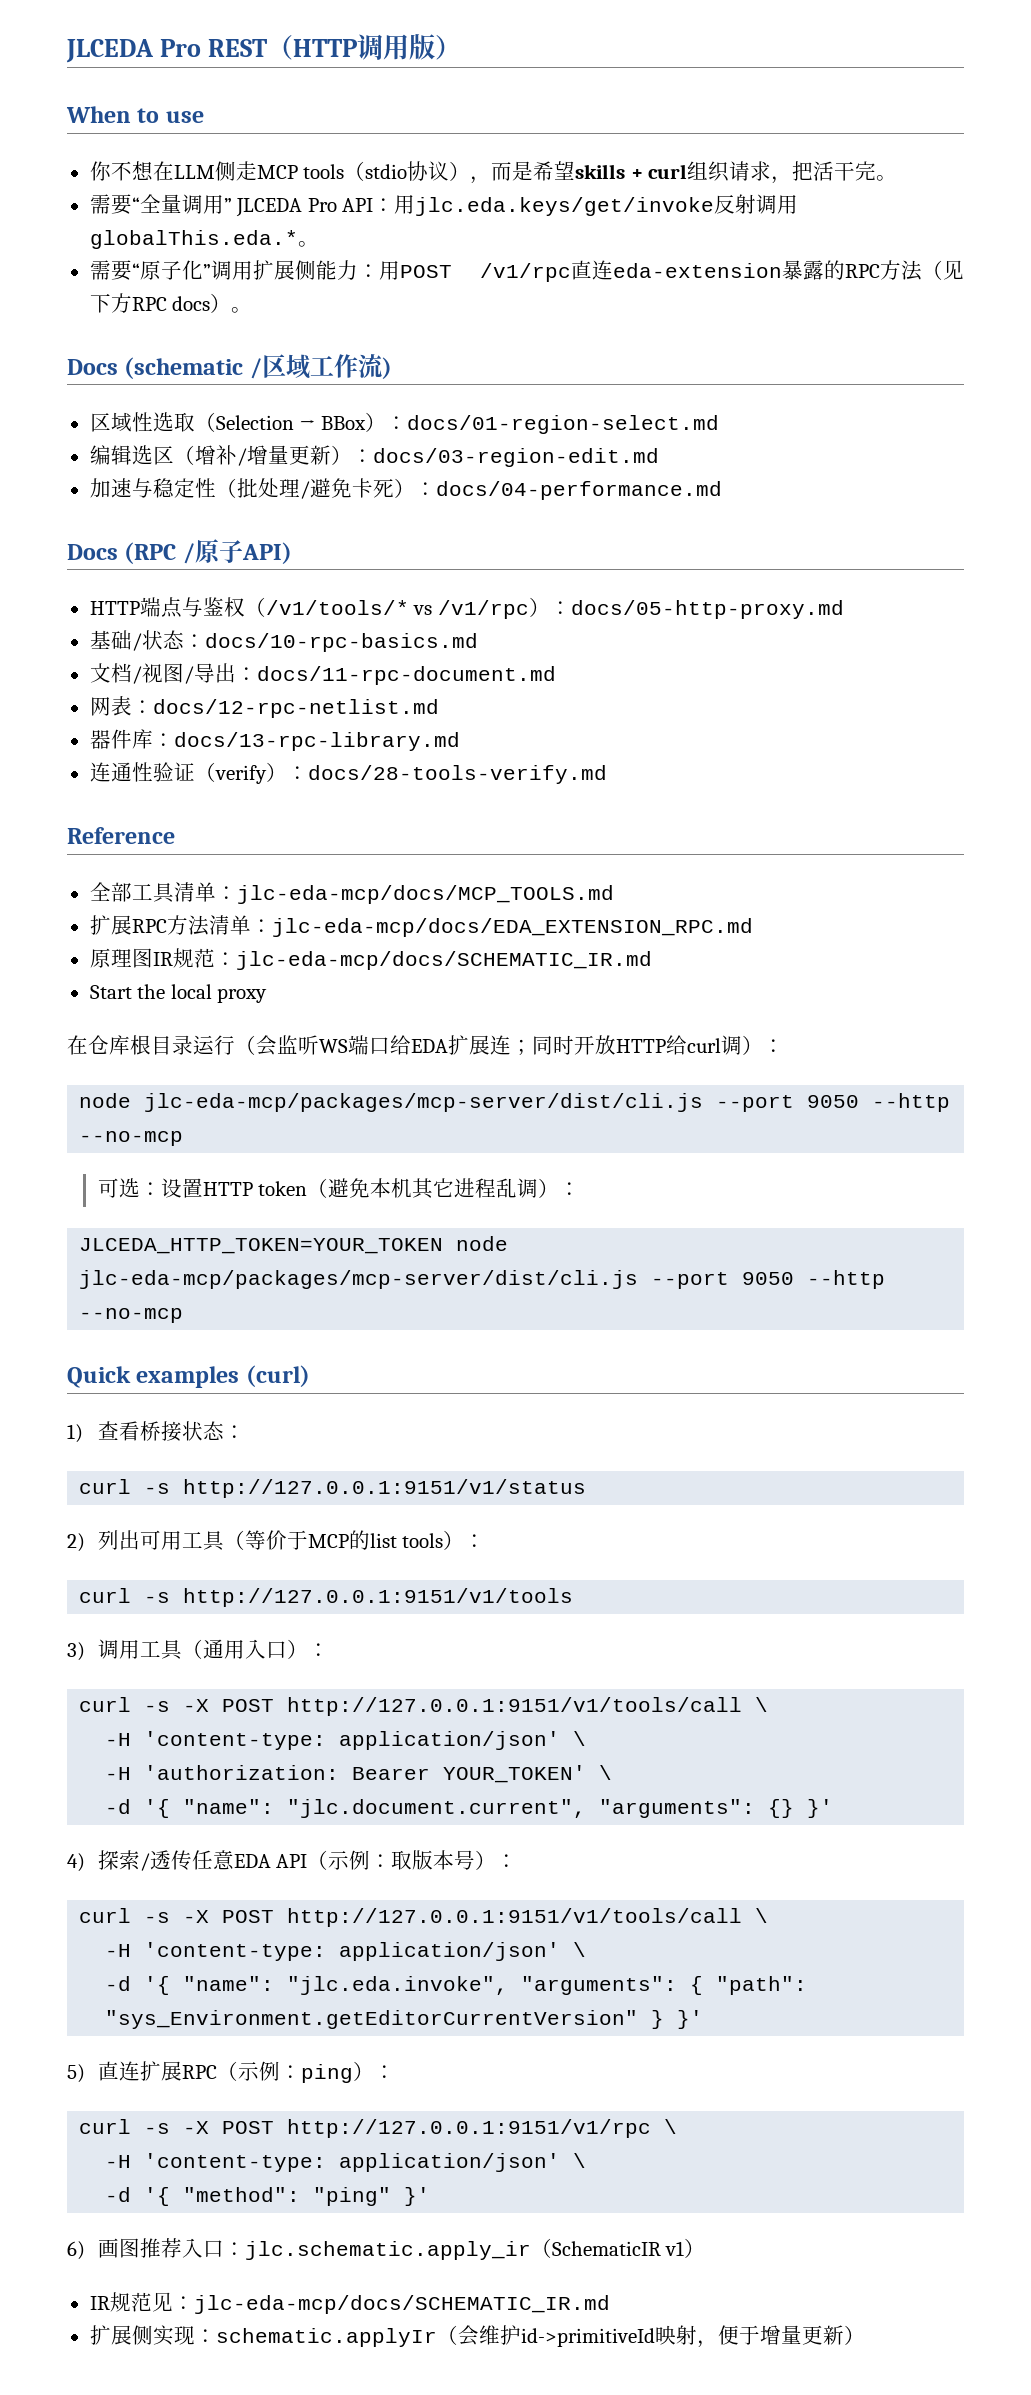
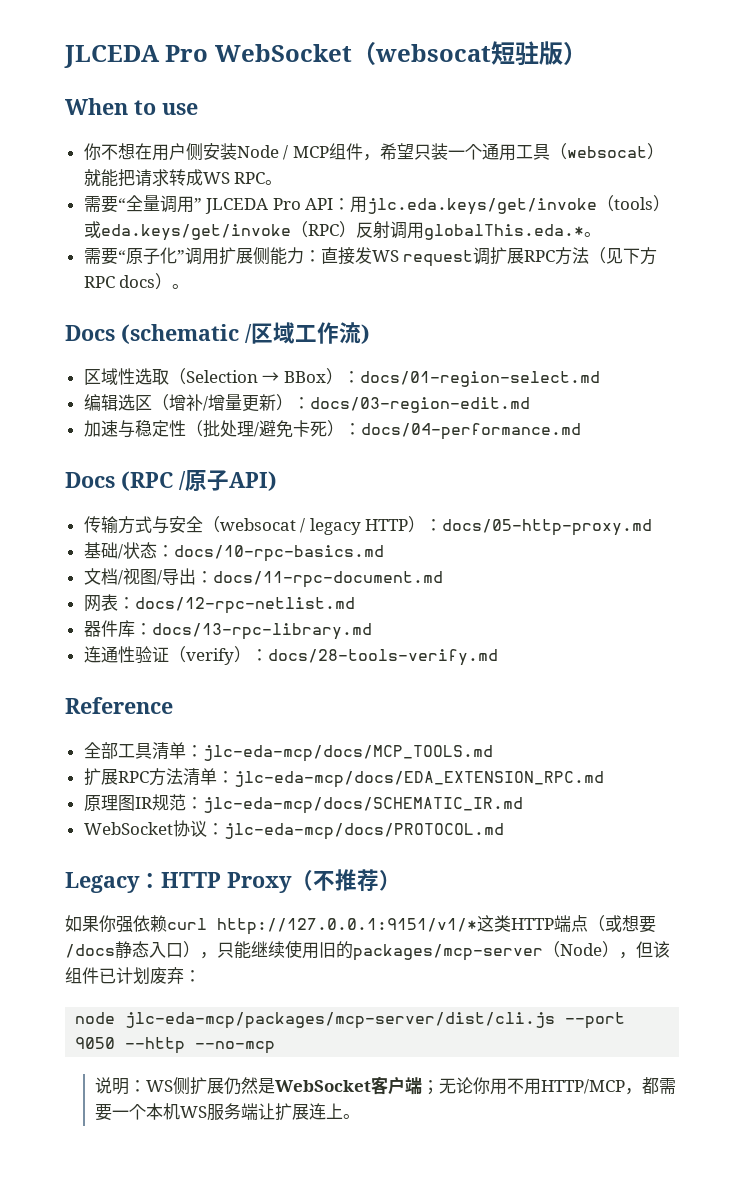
[66,34,410,63] JLCEDA Pro REST（HTTP调用 -> [64,41,539,68] JLCEDA Pro WebSocket（websocat短驻
[173,161,877,184] LLM侧走MCP tools（stdio协议），而是希望skills + curl组织请求，把活干完 -> [151,143,664,161] [83,169,266,187] 用户侧安装Node / MCP组件，希望只装一个通用工具（websocat）就能把请求转成WS RPC
(715, 206) none -> [597,195,671,212] [83,221,356,241] （tools）或eda.keys/get/invoke（RPC）
[378,260,845,282] 用POST /v1/rpc直连eda-extension暴露的 -> [320,247,525,267] 直接发WS request调扩展
[89,597,529,619] HTTP端点与鉴权（/v1/tools/* vs /v1/rpc -> [83,516,409,535] 传输方式与安全（websocat / legacy HTTP
[89,984,268,1003] [67,1035,763,1056] Start the local proxy // 在仓库根目录运行（会监听WS端口给EDA扩展连；同时开放HTTP给curl调） -> [83,820,504,840] [65,869,401,893] [65,915,656,935] [65,940,670,961] [65,967,184,984] WebSocket协议：jlc-eda-mcp/docs/PROTOCOL.md // Legacy：HTTP Proxy（不推荐） // 如果你强依赖curl http://127.0.0.1:9151/v1/*这类HTTP端点（或想要/docs静态入口），只能继续使用旧的packages/mcp-server（Node），但该组件已计划废弃
[97,1178,581,1199] [79,1236,509,1254] [79,1270,886,1289] [79,1308,184,1323] [67,1365,310,1388] [67,1421,245,1443] [79,1479,587,1498] [67,1530,486,1552] [79,1588,574,1607] [67,1639,329,1661] [79,1697,769,1716] [105,1731,587,1750] [105,1765,613,1783] [105,1799,834,1818] [67,1850,518,1872] [79,1908,769,1927] [105,1942,587,1961] [105,1976,808,1995] [105,2010,704,2029] [67,2061,395,2083] [79,2119,678,2138] [105,2153,587,2172] [105,2187,431,2206] [67,2238,706,2260] [89,2292,610,2314] [89,2325,865,2348] 可选：设置HTTP token（避免本机其它进程乱调）： // JLCEDA_HTTP_TOKEN=YOUR_TOKEN node jlc-eda-mcp/packages/mcp-server/dist/cli.js --port 9050 --http --no-mcp // Quick examples (curl) // 1)查看桥接状态： // curl -s http://127.0.0.1:9151/v1/status // 2)列出可用工具（等价于MCP的list tools）： // curl -s http://127.0.0.1:9151/v1/tools // 3)调用工具（通用入口）： // curl -s -X POST http://127.0.0.1:9151/v1/tools/call \ // -H 'content-type: application/json' \ // -H 'authorization: Bearer YOUR_TOKEN' \ // -d '{ "name": "jlc.document.current", "arguments": {} }' // 4)探索/透传任意EDA API（示例：取版本号）： // curl -s -X POST http://127.0.0.1:9151/v1/tools/call \ // -H 'content-type: application/json' \ // -d '{ "name": "jlc.eda.invoke", "arguments": { "path": "sys_Environment.getEditorCurrentVersion" } }' // 5)直连扩展RPC（示例：ping）： // curl -s -X POST http://127.0.0.1:9151/v1/rpc \ // -H 'content-type: application/json' \ // -d '{ "method": "ping" }' // 6)画图推荐入口：jlc.schematic.apply_ir（SchematicIR v1） // IR规范见：jlc-eda-mcp/docs/SCHEMATIC_IR.md // 扩展侧实现：schematic.applyIr（会维护id->primitiveId映射，便于增量更新） -> [94,1076,676,1095] [94,1103,360,1121] 说明：WS侧扩展仍然是WebSocket客户端；无论你用不用HTTP/MCP，都需要一个本机WS服务端让扩展连上。

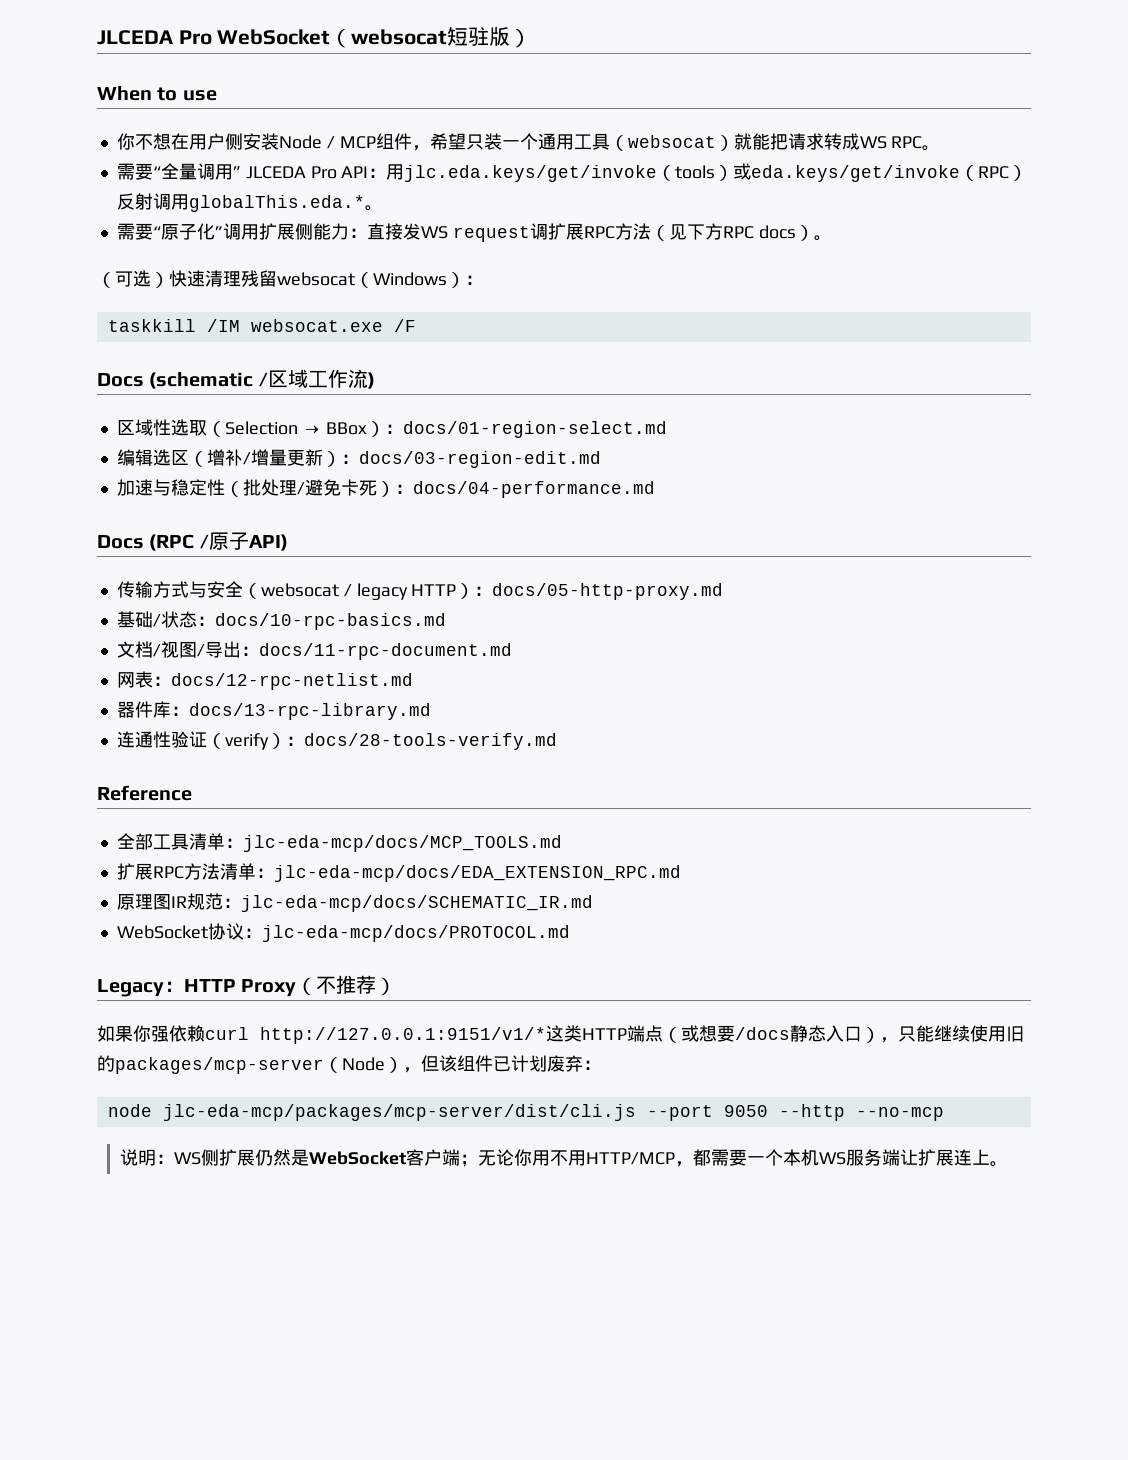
(190, 286) none -> [97,270,483,288] [107,319,416,332] // （可选）快速清理残留websocat（Windows）： // taskkill /IM websocat.exe /F

